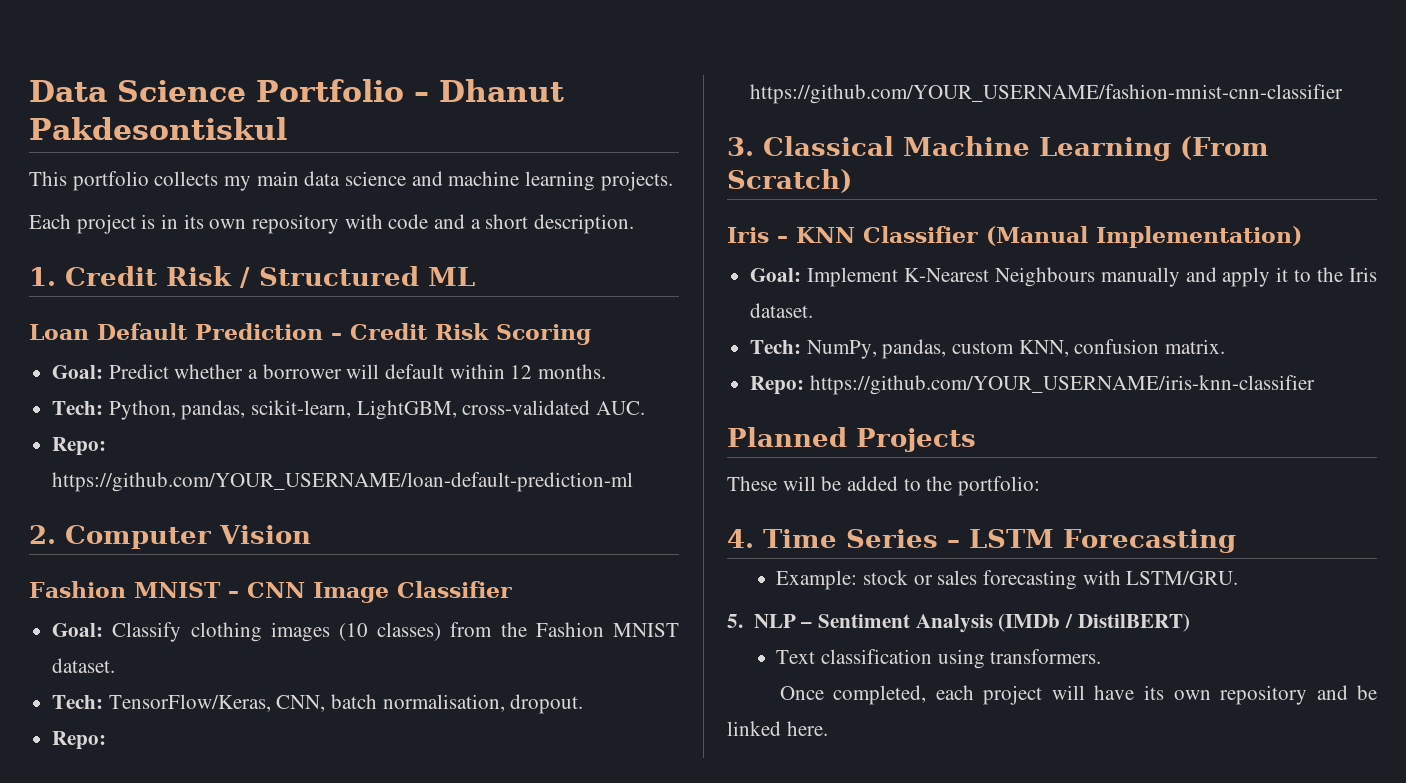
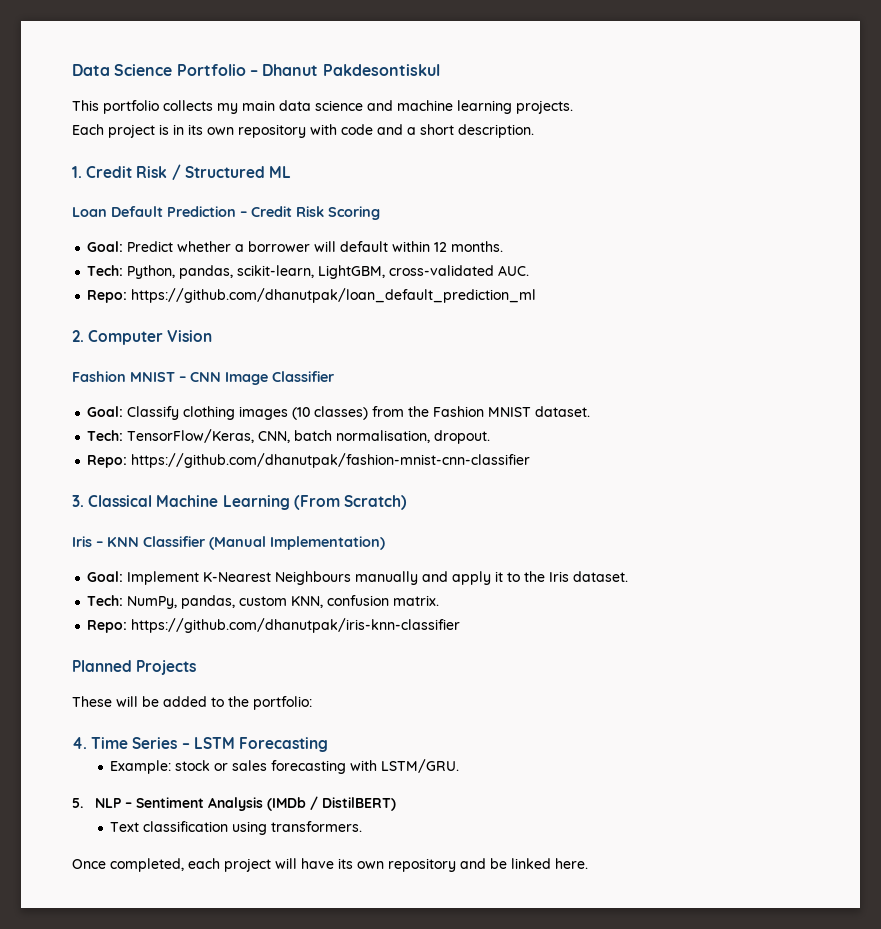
[52,472,634,492] https://github.com/YOUR_USERNAME/loan-default-prediction-ml -> [131,288,537,303] https://github.com/dhanutpak/loan_default_prediction_ml
[750,84,1344,104] https://github.com/YOUR_USERNAME/fashion-mnist-cnn-classifier -> [131,453,531,468] https://github.com/dhanutpak/fashion-mnist-cnn-classifier
[809,375,1315,395] https://github.com/YOUR_USERNAME/iris-knn-classifier -> [131,618,461,633] https://github.com/dhanutpak/iris-knn-classifier

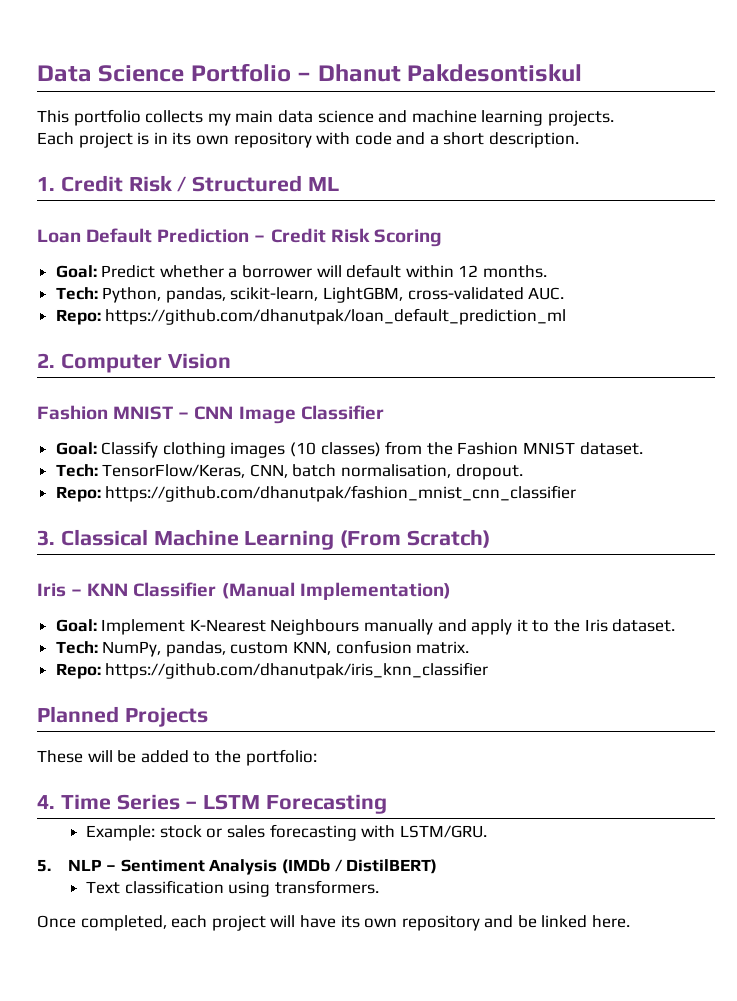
[131,453,531,468] https://github.com/dhanutpak/fashion-mnist-cnn-classifier -> [105,485,577,502] https://github.com/dhanutpak/fashion_mnist_cnn_classifier
[131,618,461,633] https://github.com/dhanutpak/iris-knn-classifier -> [105,662,489,679] https://github.com/dhanutpak/iris_knn_classifier

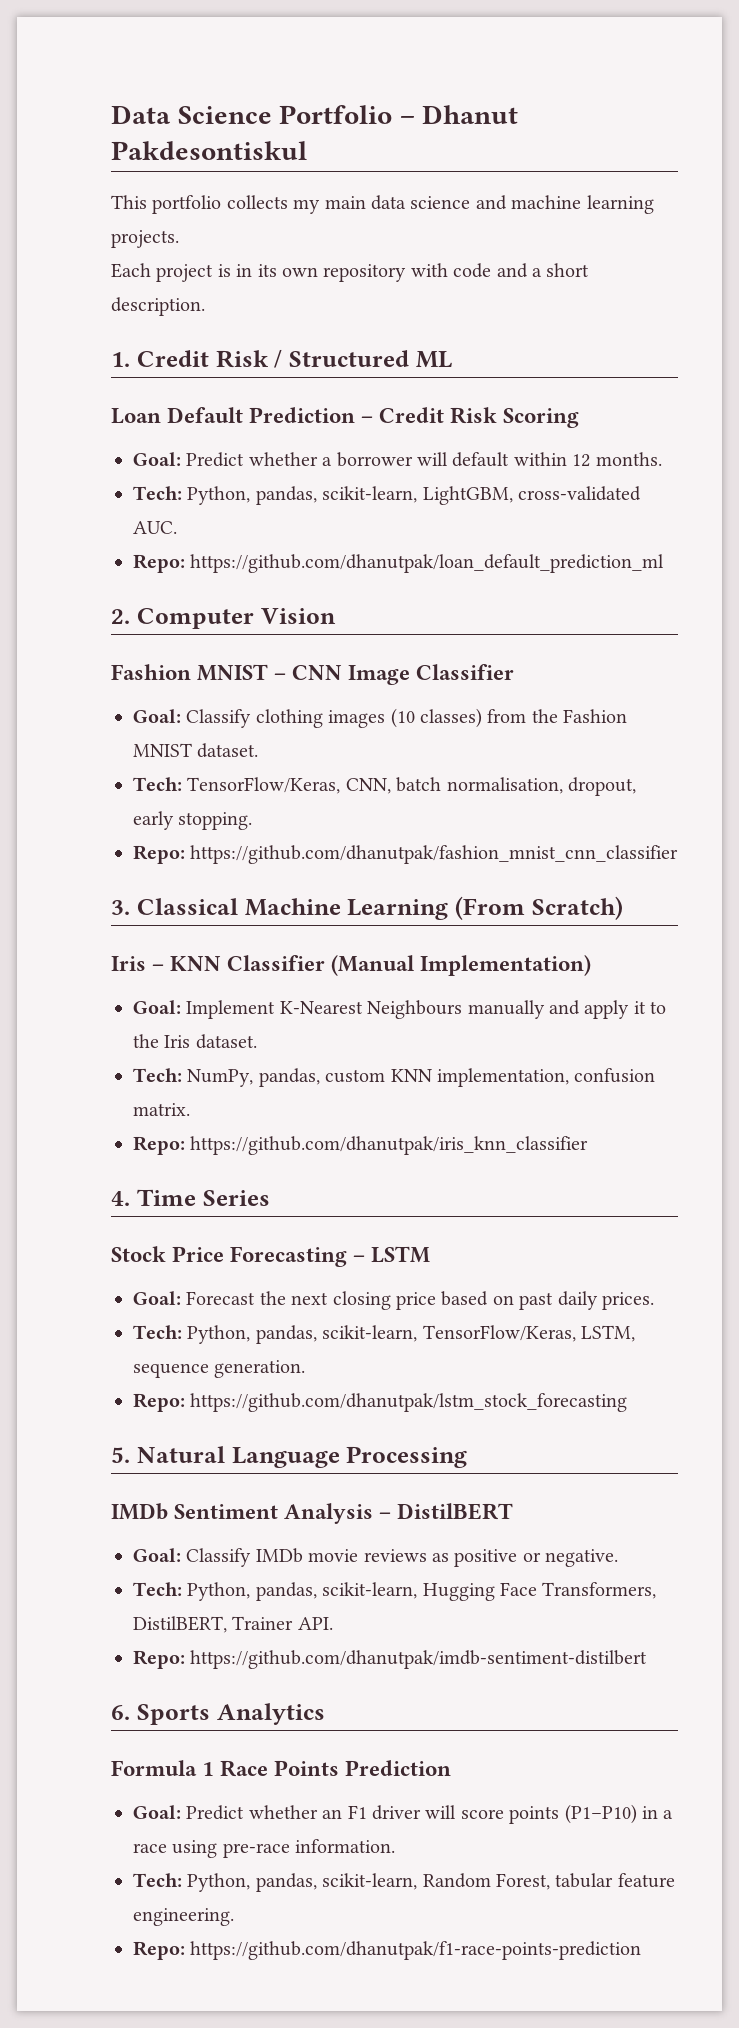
[455,464,523,480] dropout. -> [568,777,636,796] [133,811,253,830] dropout, early stopping.
[293,641,332,655] KNN, -> [390,1068,569,1087] KNN implementation,
[37,706,208,727] [37,749,317,766] // Planned Projects // These will be added to the portfolio: -> (589, 1145) none
(180, 802) none -> [111,1246,348,1267] // Stock Price Forecasting
[266,794,388,814] [86,824,487,841] [37,859,438,875] [86,880,380,897] [37,915,631,931] Forecasting // Example: stock or sales forecasting with LSTM/GRU. // 5. NLP – Sentiment Analysis (IMDb / DistilBERT) // Text classification using transformers. // Once completed, each project will have its own repository and be linked here. -> [133,1291,654,1310] [133,1325,635,1344] [133,1360,306,1378] [133,1393,628,1412] [111,1446,468,1468] [111,1503,514,1524] [133,1548,619,1567] [133,1582,657,1601] [133,1616,333,1633] [133,1650,648,1669] [111,1703,325,1725] [111,1760,452,1777] [133,1804,674,1824] [133,1839,396,1858] [133,1873,675,1892] [133,1908,234,1926] [133,1941,642,1960] // Goal: Forecast the next closing price based on past daily prices. // Tech: Python, pandas, scikit-learn, TensorFlow/Keras, LSTM, sequence generation. // Repo: https://github.com/dhanutpak/lstm_stock_forecasting // 5. Natural Language Processing // IMDb Sentiment Analysis – DistilBERT // Goal: Classify IMDb movie reviews as positive or negative. // Tech: Python, pandas, scikit-learn, Hugging Face Transformers, DistilBERT, Trainer API. // Repo: https://github.com/dhanutpak/imdb-sentiment-distilbert // 6. Sports Analytics // Formula 1 Race Points Prediction // Goal: Predict whether an F1 driver will score points (P1–P10) in a race using pre-race information. // Tech: Python, pandas, scikit-learn, Random Forest, tabular feature engineering. // Repo: https://github.com/dhanutpak/f1-race-points-prediction

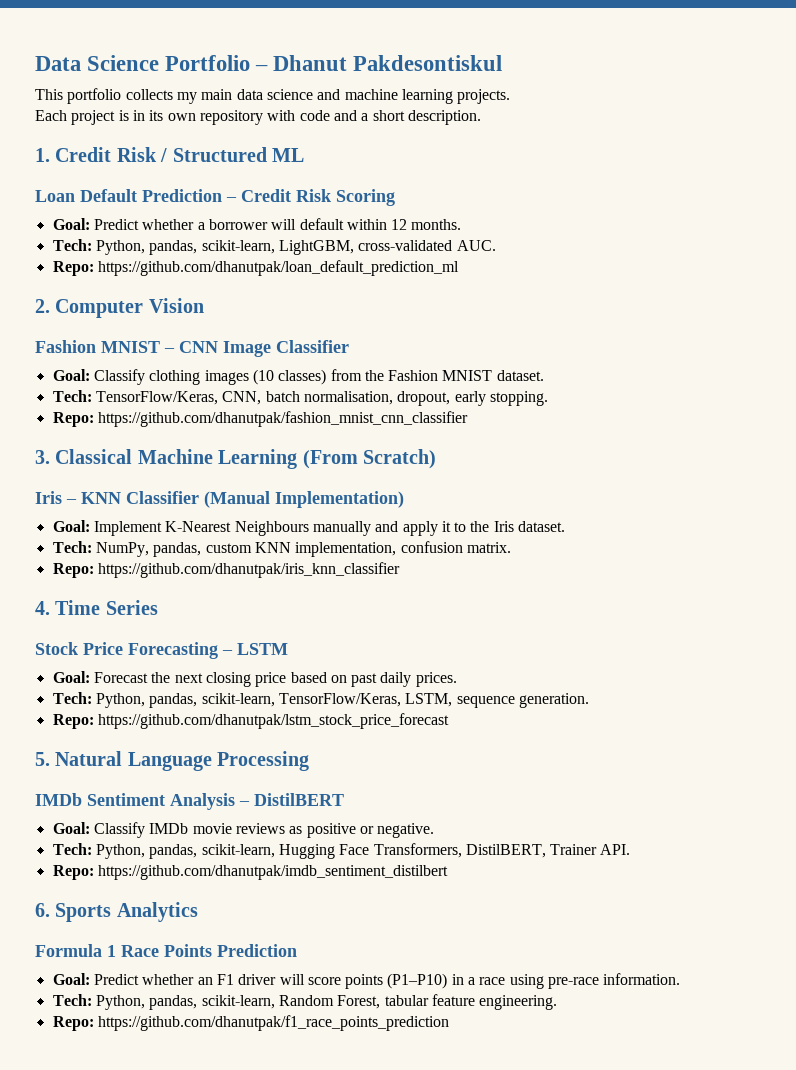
[190,1393,628,1412] https://github.com/dhanutpak/lstm_stock_forecasting -> [97,713,449,729] https://github.com/dhanutpak/lstm_stock_price_forecast
[190,1650,648,1669] https://github.com/dhanutpak/imdb-sentiment-distilbert -> [97,865,448,880] https://github.com/dhanutpak/imdb_sentiment_distilbert
[190,1941,642,1960] https://github.com/dhanutpak/f1-race-points-prediction -> [97,1015,449,1031] https://github.com/dhanutpak/f1_race_points_prediction

